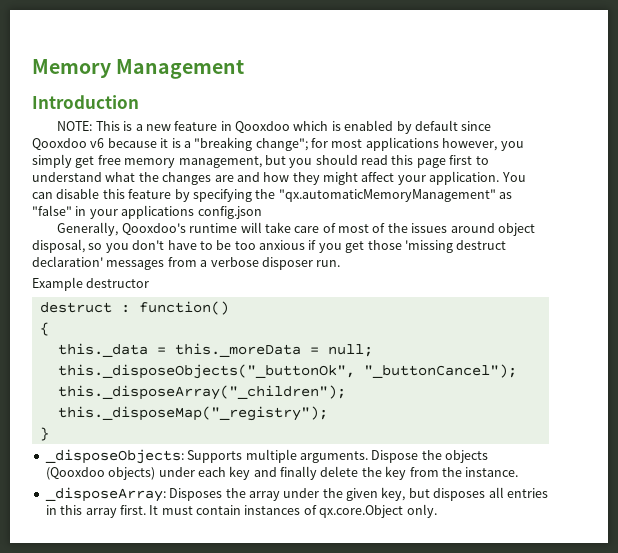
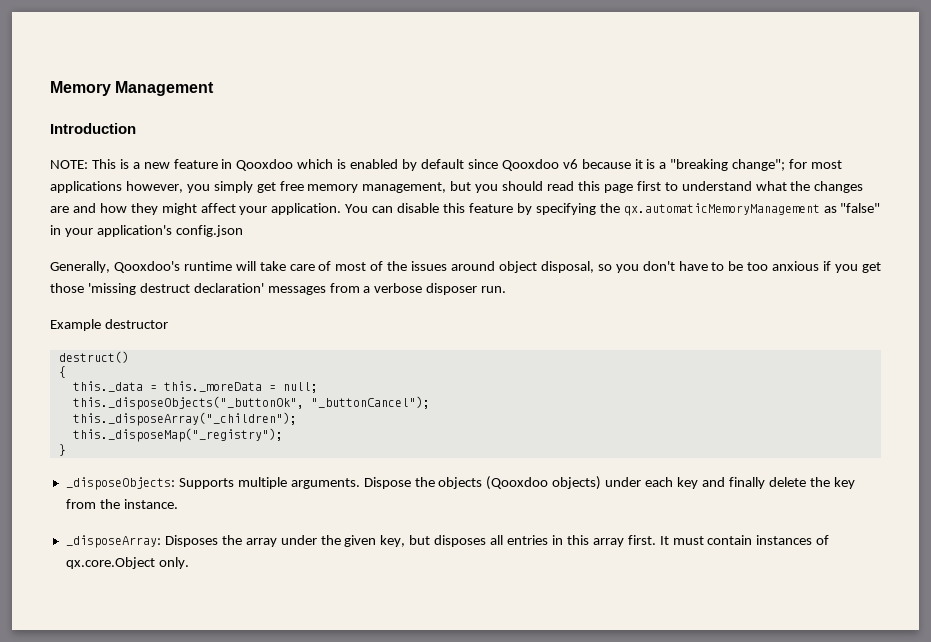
[278,189,496,202] "qx.automaticMemoryManagement" -> [623,203,820,216] qx.automaticMemoryManagement
[121,205,195,219] applications -> [96,225,172,237] application's
[39,301,229,315] destruct : function() -> [58,351,129,363] destruct()

